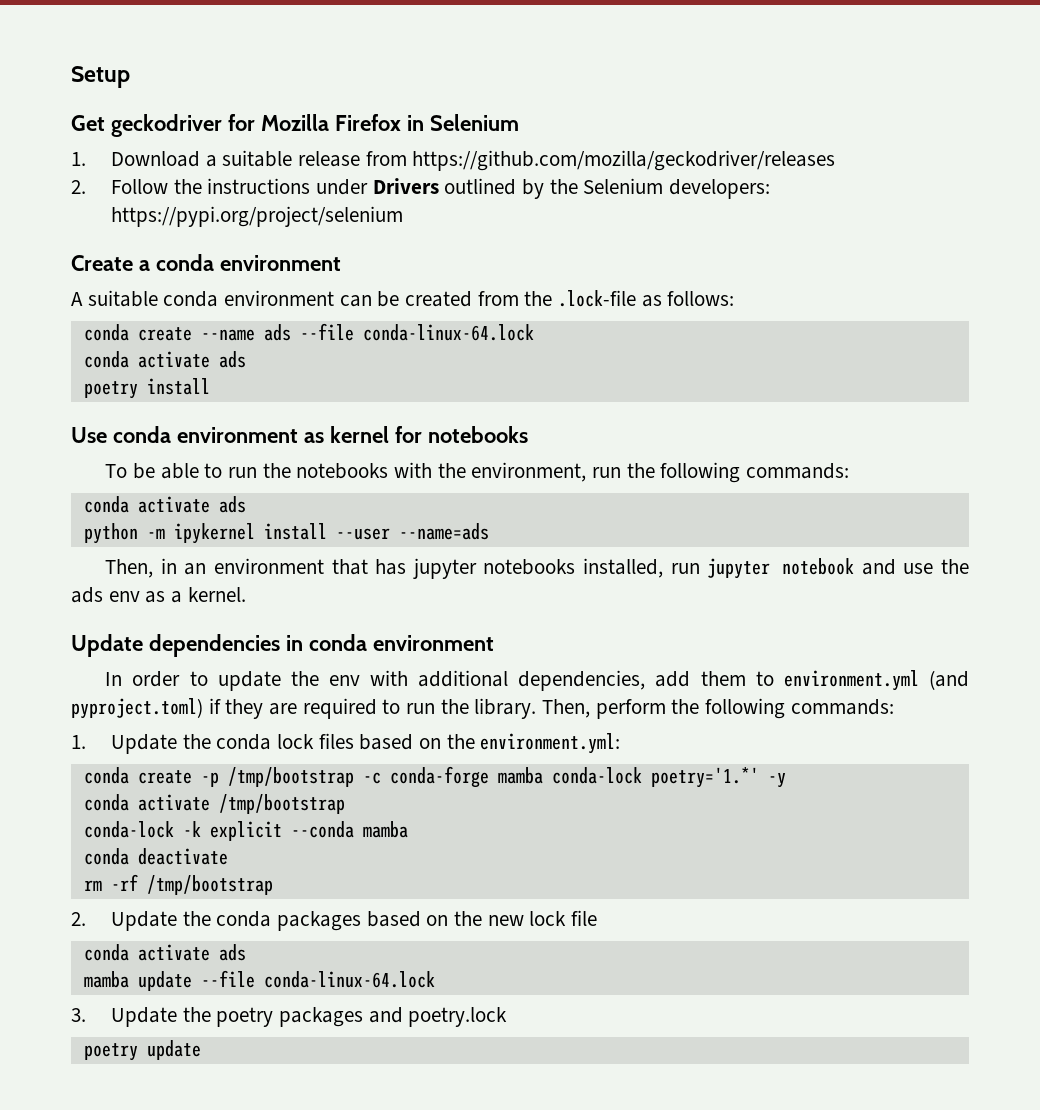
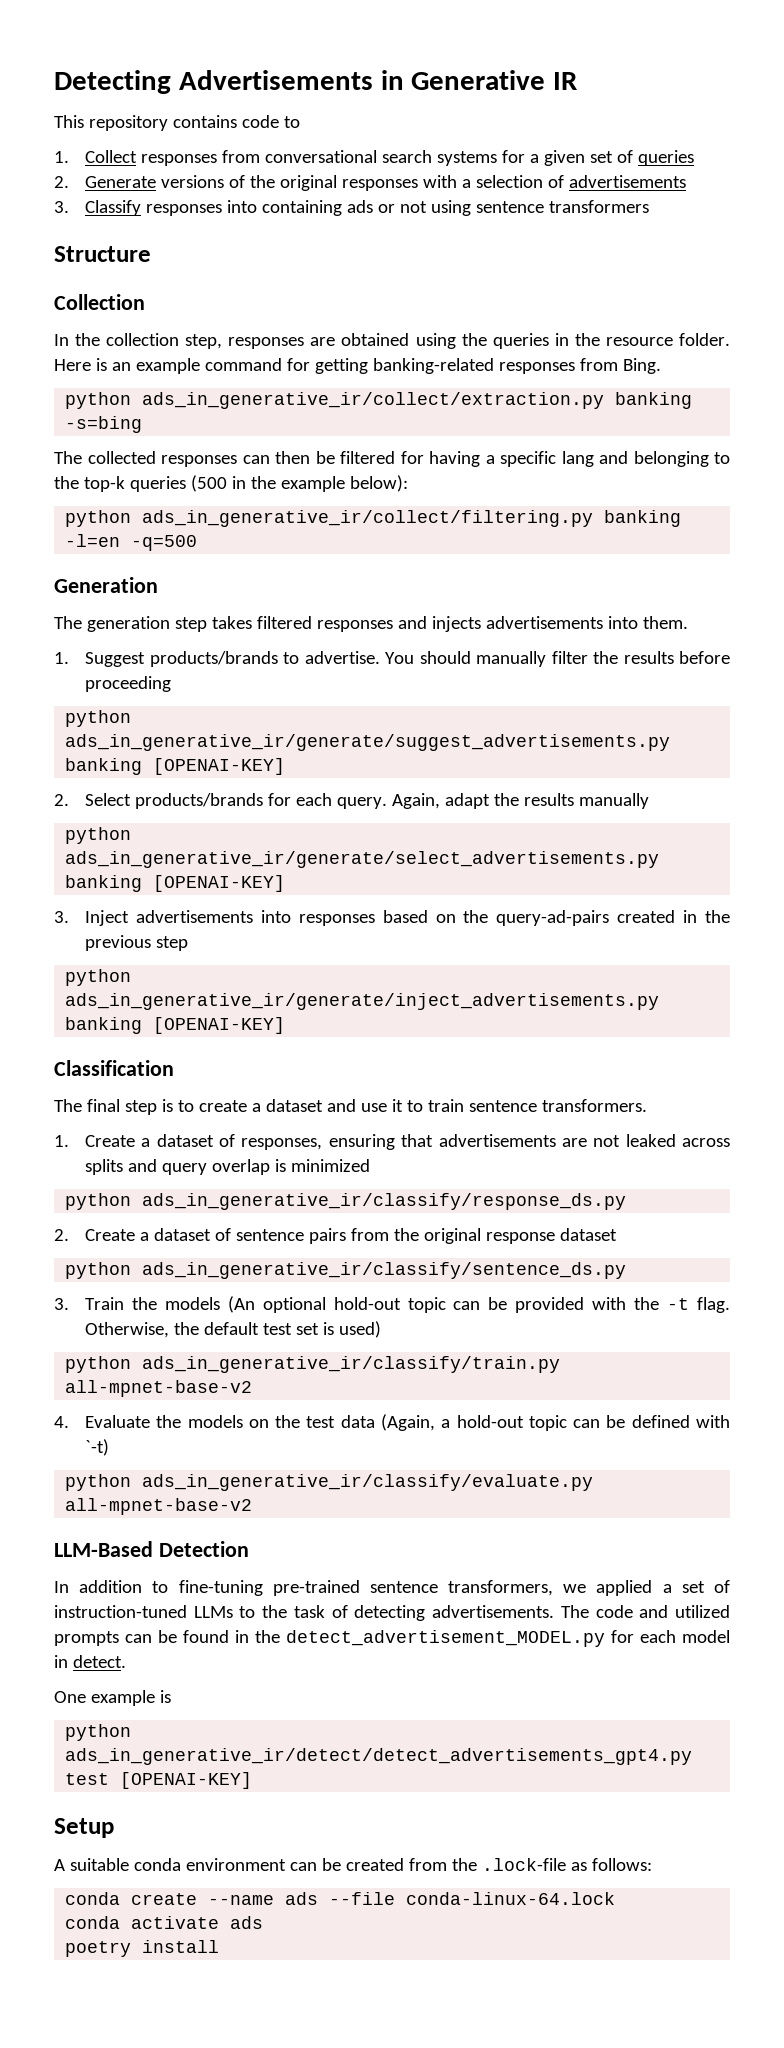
[71,66,130,88] [71,114,519,137] [71,150,836,171] [71,178,770,199] [110,206,403,227] [71,254,341,271] Setup // Get geckodriver for Mozilla Firefox in Selenium // 1. Download a suitable release from https://github.com/mozilla/geckodriver/releases // 2. Follow the instructions under Drivers outlined by the Selenium developers: https://pypi.org/project/selenium // Create a conda environment -> [54,70,579,94] [54,115,300,131] [54,150,695,166] [54,175,687,191] [54,200,650,216] [54,246,151,262] [54,294,145,310] [54,333,731,349] [54,358,661,374] [65,392,693,409] [65,416,143,433] [54,451,730,467] [54,475,408,492] [65,510,682,527] [65,534,198,551] [54,577,158,593] [54,616,688,632] [54,651,730,667] [85,676,172,692] [65,710,132,727] [65,734,671,751] [65,758,286,775] [54,793,650,809] [65,827,132,844] [65,851,660,868] [65,875,286,892] [54,910,730,926] [85,935,189,951] [65,969,132,986] [65,993,660,1010] [65,1017,286,1034] [54,1060,174,1076] [54,1099,647,1115] [54,1134,730,1150] [85,1159,371,1175] [65,1193,627,1210] [54,1228,618,1244] [65,1262,627,1279] [54,1296,730,1313] [85,1321,382,1338] [65,1356,561,1373] [65,1380,253,1397] [54,1414,730,1431] [85,1439,110,1456] [65,1474,594,1491] [65,1498,253,1515] [54,1541,249,1557] [54,1580,730,1596] [54,1605,731,1621] [54,1630,730,1647] [54,1655,126,1668] [54,1690,171,1706] [65,1724,132,1741] [65,1748,693,1765] [65,1772,253,1789] [54,1818,114,1838] Detecting Advertisements in Generative IR // This repository contains code to // 1. Collect responses from conversational search systems for a given set of queries // 2. Generate versions of the original responses with a selection of advertisements // 3. Classify responses into containing ads or not using sentence transformers // Structure // Collection // In the collection step, responses are obtained using the queries in the resource folder. Here is an example command for getting banking-related responses from Bing. // python ads_in_generative_ir/collect/extraction.py banking -s=bing // The collected responses can then be filtered for having a specific lang and belonging to the top-k queries (500 in the example below): // python ads_in_generative_ir/collect/filtering.py banking -l=en -q=500 // Generation // The generation step takes filtered responses and injects advertisements into them. // 1. Suggest products/brands to advertise. You should manually filter the results before proceeding // python ads_in_generative_ir/generate/suggest_advertisements.py banking [OPENAI-KEY] // 2. Select products/brands for each query. Again, adapt the results manually // python ads_in_generative_ir/generate/select_advertisements.py banking [OPENAI-KEY] // 3. Inject advertisements into responses based on the query-ad-pairs created in the previous step // python ads_in_generative_ir/generate/inject_advertisements.py banking [OPENAI-KEY] // Classification // The final step is to create a dataset and use it to train sentence transformers. // 1. Create a dataset of responses, ensuring that advertisements are not leaked across splits and query overlap is minimized // python ads_in_generative_ir/classify/response_ds.py // 2. Create a dataset of sentence pairs from the original response dataset // python ads_in_generative_ir/classify/sentence_ds.py // 3. Train the models (An optional hold-out topic can be provided with the -t flag. Otherwise, the default test set is used) // python ads_in_generative_ir/classify/train.py all-mpnet-base-v2 // 4. Evaluate the models on the test data (Again, a hold-out topic can be defined with `-t) // python ads_in_generative_ir/classify/evaluate.py all-mpnet-base-v2 // LLM-Based Detection // In addition to fine-tuning pre-trained sentence transformers, we applied a set of instruction-tuned LLMs to the task of detecting advertisements. The code and utilized prompts can be found in the detect_advertisement_MODEL.py for each model in detect. // One example is // python ads_in_generative_ir/detect/detect_advertisements_gpt4.py test [OPENAI-KEY] // Setup
[71,426,528,443] [105,462,849,483] [83,496,246,513] [83,523,489,544] [105,558,969,579] [71,587,246,603] [71,634,494,657] [105,670,970,691] [71,698,894,719] [71,733,621,754] [83,766,786,788] [83,794,345,814] [83,821,408,841] [83,848,228,865] [83,874,273,895] [71,910,597,931] [83,944,246,961] [83,970,435,991] [71,1007,508,1027] [83,1040,201,1061] // Use conda environment as kernel for notebooks // To be able to run the notebooks with the environment, run the following commands: // conda activate ads // python -m ipykernel install --user --name=ads // Then, in an environment that has jupyter notebooks installed, run jupyter notebook and use the ads env as a kernel. // Update dependencies in conda environment // In order to update the env with additional dependencies, add them to environment.yml (and pyproject.toml) if they are required to run the library. Then, perform the following commands: // 1. Update the conda lock files based on the environment.yml: // conda create -p /tmp/bootstrap -c conda-forge mamba conda-lock poetry='1.*' -y // conda activate /tmp/bootstrap // conda-lock -k explicit --conda mamba // conda deactivate // rm -rf /tmp/bootstrap // 2. Update the conda packages based on the new lock file // conda activate ads // mamba update --file conda-linux-64.lock // 3. Update the poetry packages and poetry.lock // poetry update -> (220, 1946) none

